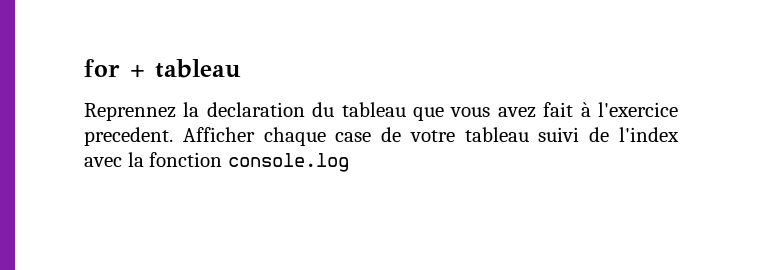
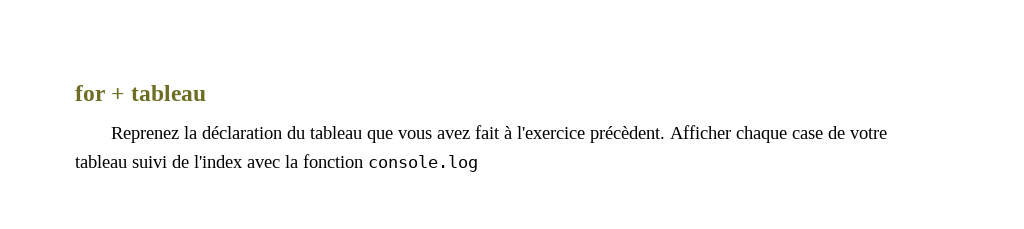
[84,102,305,121] Reprennez la declaration -> [110,126,282,143] Reprenez la déclaration
[84,127,173,146] precedent. -> [589,126,665,143] précèdent.

